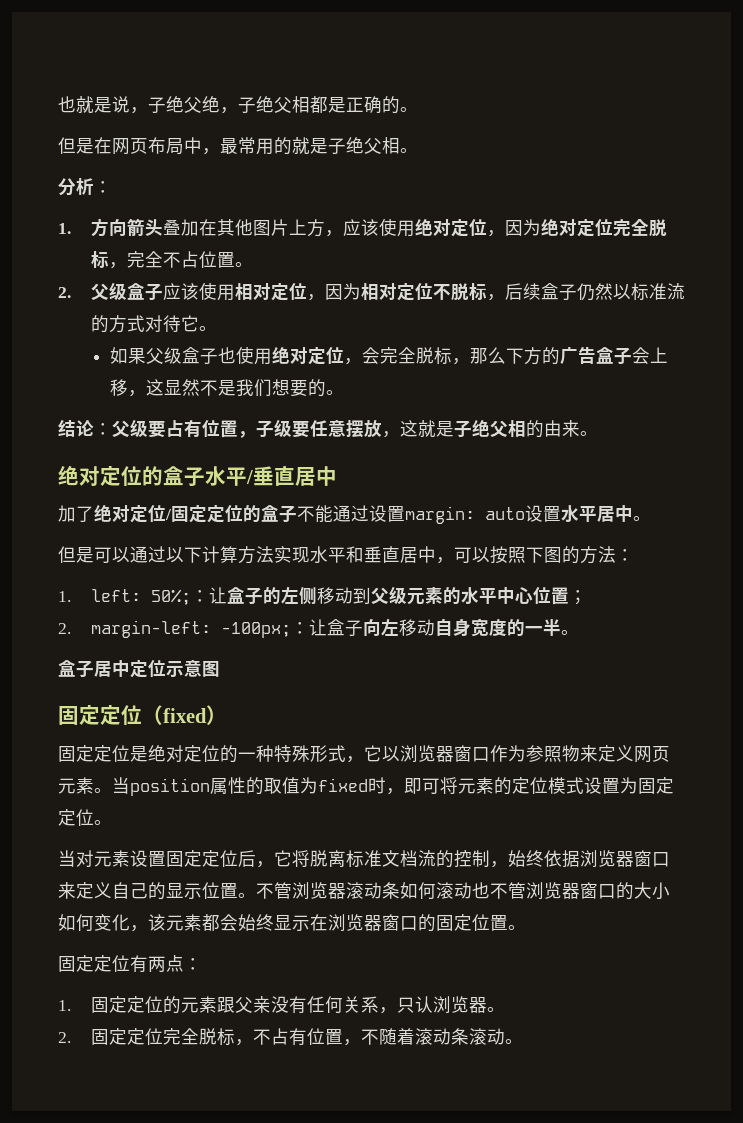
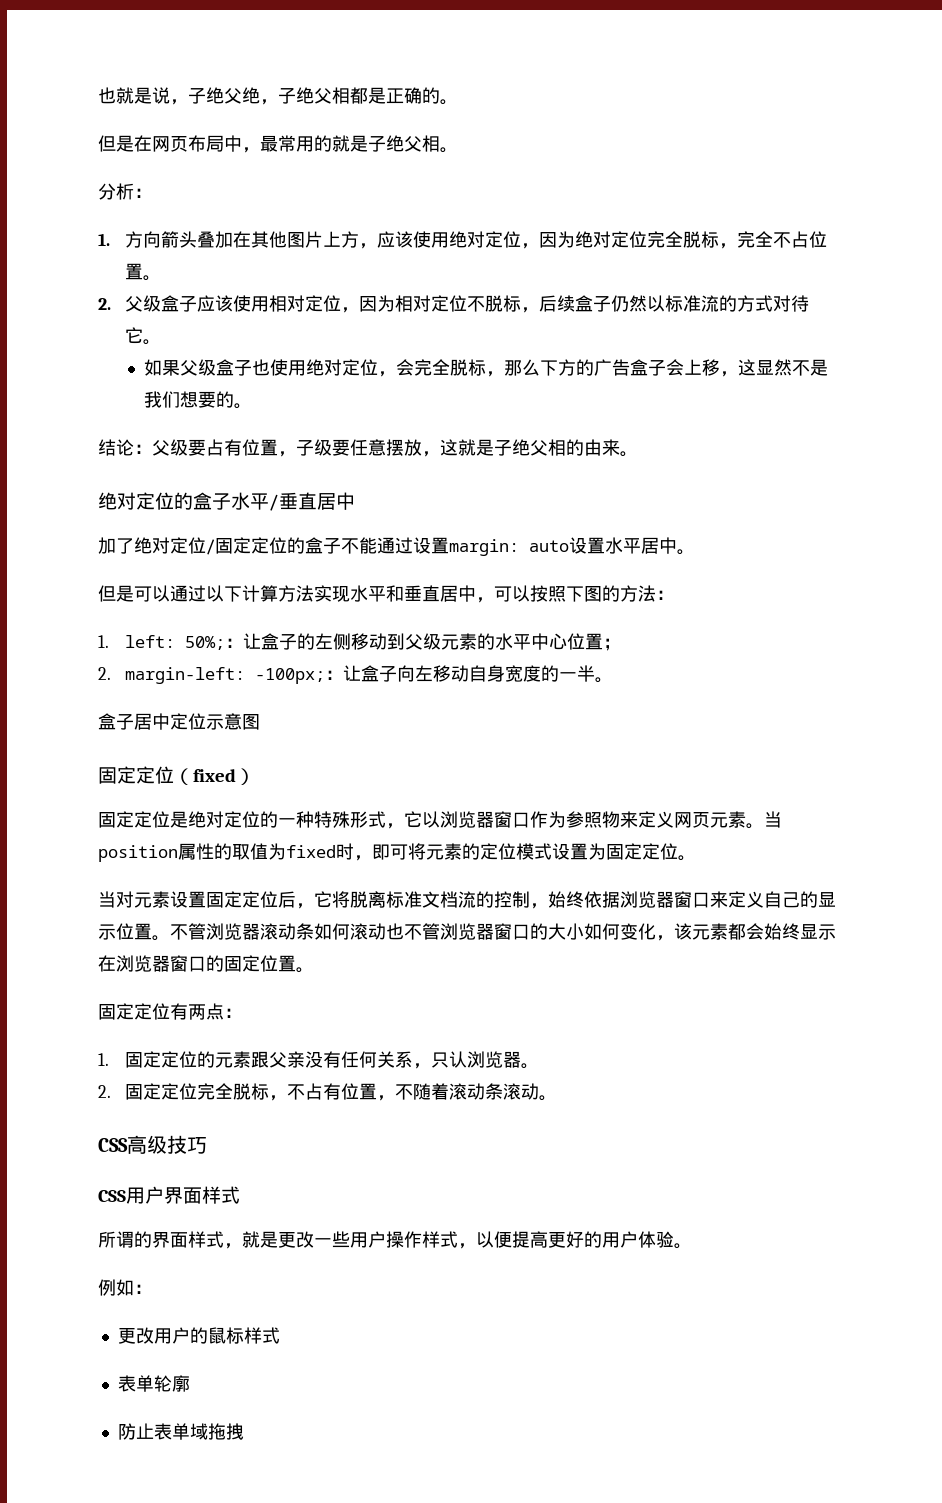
(523, 1041) none -> [98,1135,207,1154] [98,1186,240,1204] [98,1231,692,1249] [98,1279,152,1296] [117,1327,280,1344] [117,1375,190,1392] [117,1423,244,1440] // CSS高级技巧 // CSS用户界面样式 // 所谓的界面样式，就是更改一些用户操作样式，以便提高更好的用户体验。 // 例如： // 更改用户的鼠标样式 // 表单轮廓 // 防止表单域拖拽

